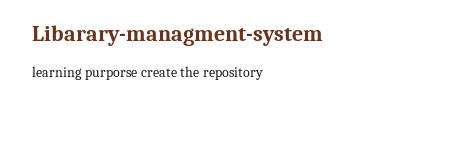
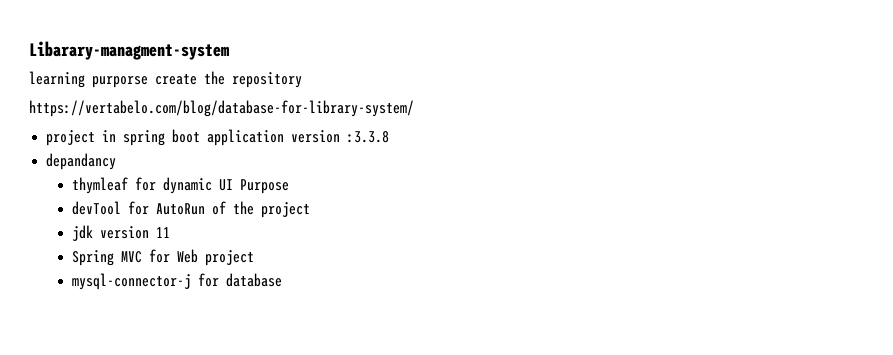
(264, 73) none -> [29,100,414,117] [46,129,390,146] [46,153,117,170] [71,177,289,194] [71,201,310,218] [71,225,170,241] [71,249,254,266] [71,273,282,290] // https://vertabelo.com/blog/database-for-library-system/ // project in spring boot application version :3.3.8 // depandancy // thymleaf for dynamic UI Purpose // devTool for AutoRun of the project // jdk version 11 // Spring MVC for Web project // mysql-connector-j for database

